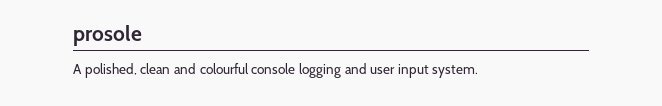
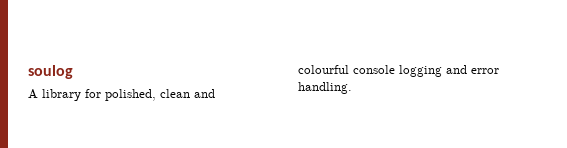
[73,25,142,46] prosole -> [28,65,73,79] soulog
(82, 69) none -> [42,89,101,101] library for
[370,64,479,78] user input system. -> [471,68,499,74] [298,82,352,94] error handling.

